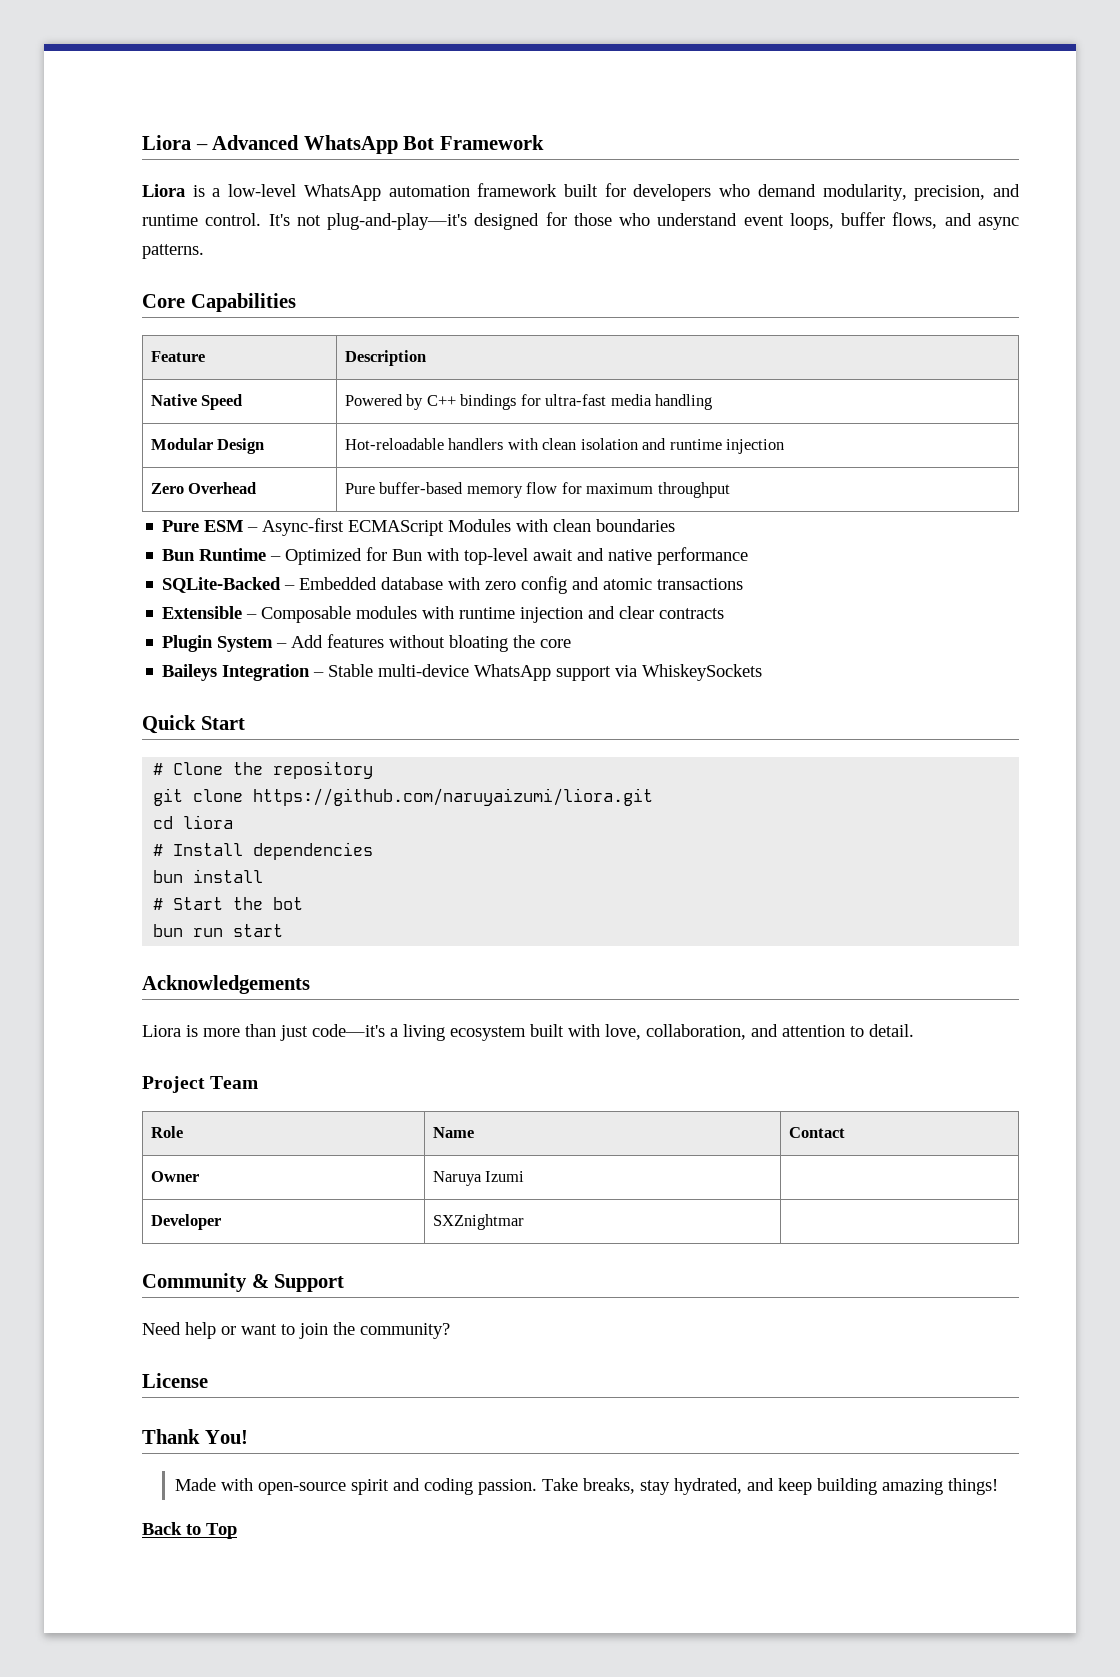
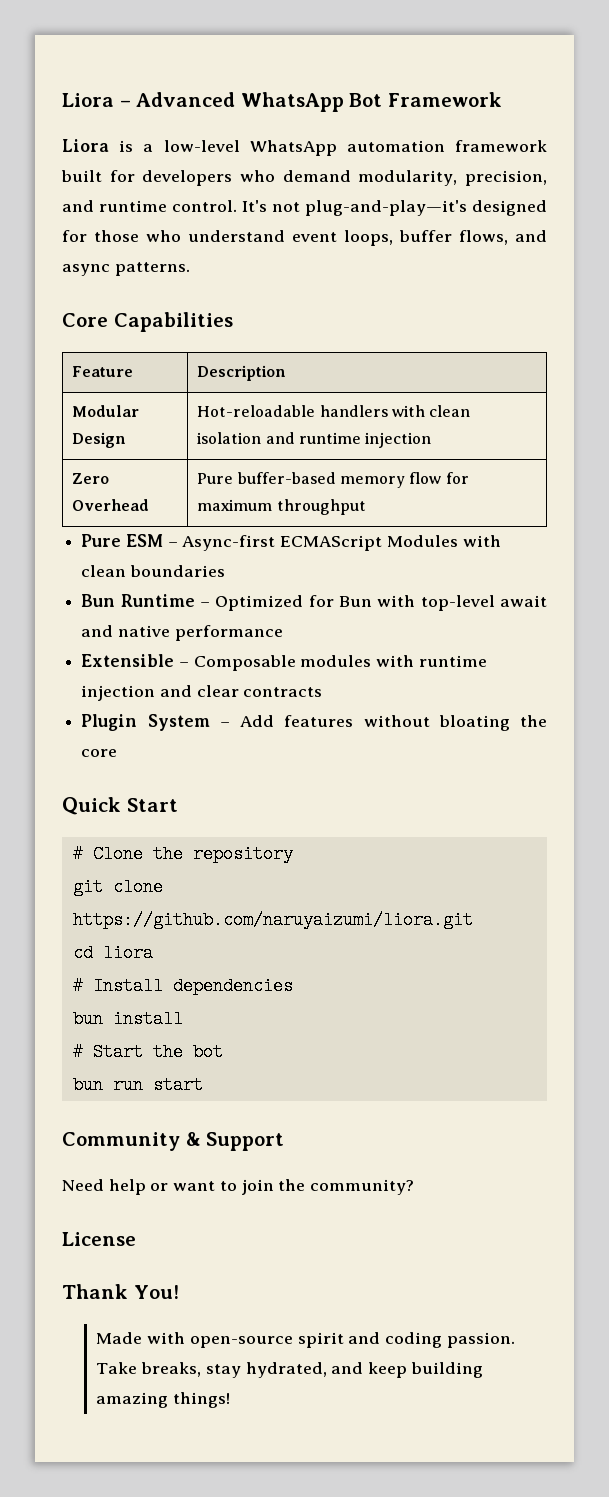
[150,394,243,410] [344,394,712,410] // Native Speed | Powered by C++ bindings for ultra-fast media handling -> (287, 373) none
[162,576,744,594] // SQLite-Backed – Embedded database with zero config and atomic transactions -> (283, 633) none
[162,664,763,681] // Baileys Integration – Stable multi-device WhatsApp support via WhiskeySockets -> (118, 753) none
[142,975,310,994] [142,1024,914,1041] [142,1076,259,1093] [150,1126,183,1138] [432,1127,474,1138] [788,1127,845,1138] [150,1171,199,1182] [432,1171,525,1186] [150,1214,221,1230] [432,1214,524,1230] // Acknowledgements // Liora is more than just code—it's a living ecosystem built with love, collaboration, and attention to detail. // Project Team // Role | Name | Contact // Owner | Naruya Izumi | // Developer | SXZnightmar | -> (203, 1085) none
[142,1522,237,1539] // Back to Top -> (231, 1400) none

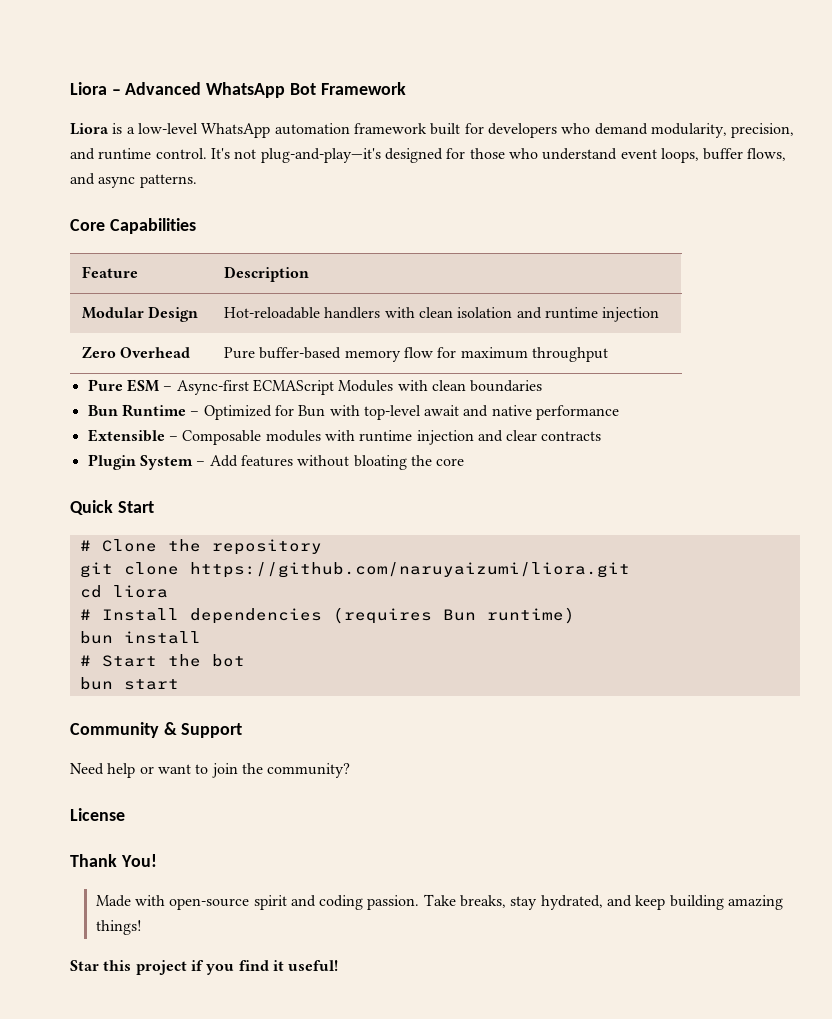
(293, 986) none -> [332,607,575,624] (requires Bun runtime)
[112,1076,143,1094] run -> (113, 683) none
(231, 1400) none -> [70,960,339,975] // Star this project if you find it useful!

